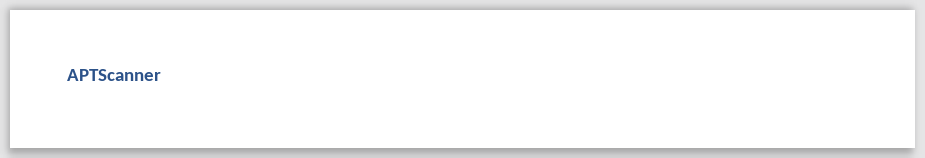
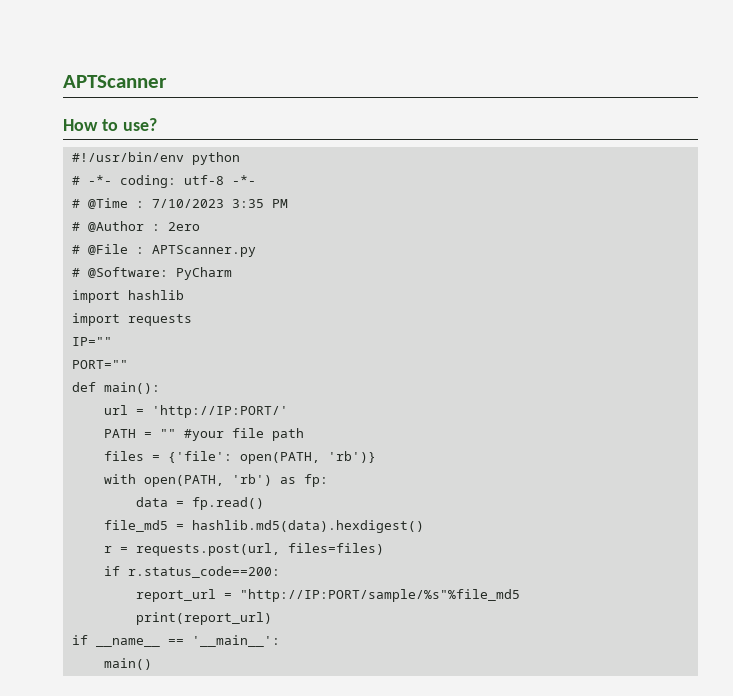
(161, 75) none -> [63,118,157,131] [71,152,240,165] [71,175,256,188] [71,198,288,209] [71,221,200,232] [71,244,256,257] [71,267,232,280] [71,290,184,303] [71,313,192,326] [71,337,112,346] [71,360,128,369] [71,382,160,394] [103,405,288,418] [103,428,304,441] [103,451,376,464] [103,474,328,487] [135,497,264,510] [103,520,424,533] [103,543,384,556] [103,566,280,578] [135,589,520,602] [135,612,272,625] [71,635,280,647] [103,658,152,670] // How to use? // #!/usr/bin/env python // # -*- coding: utf-8 -*- // # @Time : 7/10/2023 3:35 PM // # @Author : 2ero // # @File : APTScanner.py // # @Software: PyCharm // import hashlib // import requests // IP="" // PORT="" // def main(): // url = 'http://IP:PORT/' // PATH = "" #your file path // files = {'file': open(PATH, 'rb')} // with open(PATH, 'rb') as fp: // data = fp.read() // file_md5 = hashlib.md5(data).hexdigest() // r = requests.post(url, files=files) // if r.status_code==200: // report_url = "http://IP:PORT/sample/%s"%file_md5 // print(report_url) // if __name__ == '__main__': // main()

